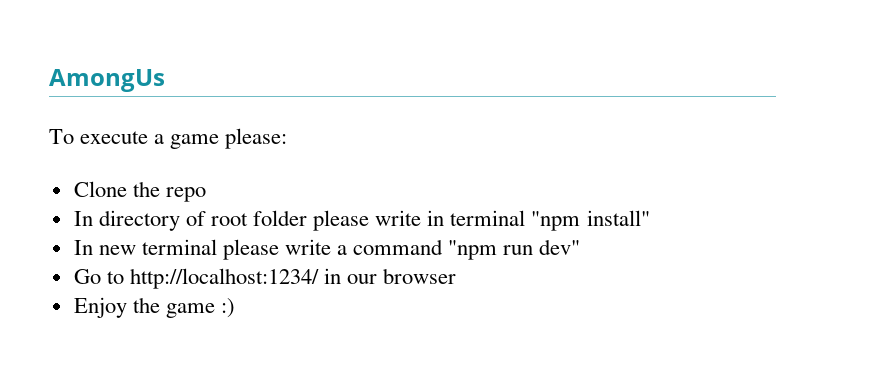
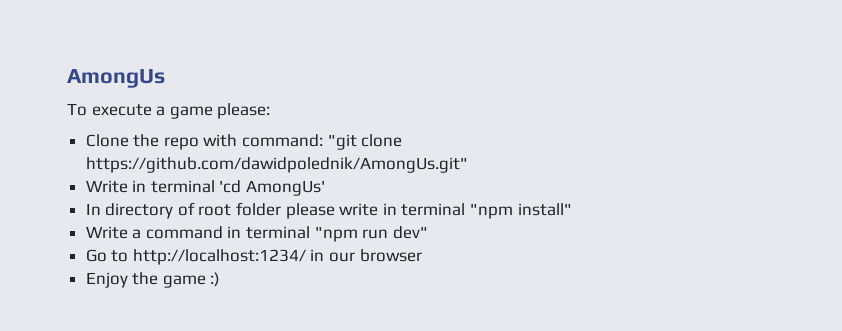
(206, 194) none -> [203,134,403,150] [85,157,468,173] [85,180,326,196] with command: "git clone https://github.com/dawidpolednik/AmongUs.git" // Write in terminal 'cd AmongUs'
[73,239,444,260] In new terminal please write a command -> [85,226,311,239] Write a command in terminal

